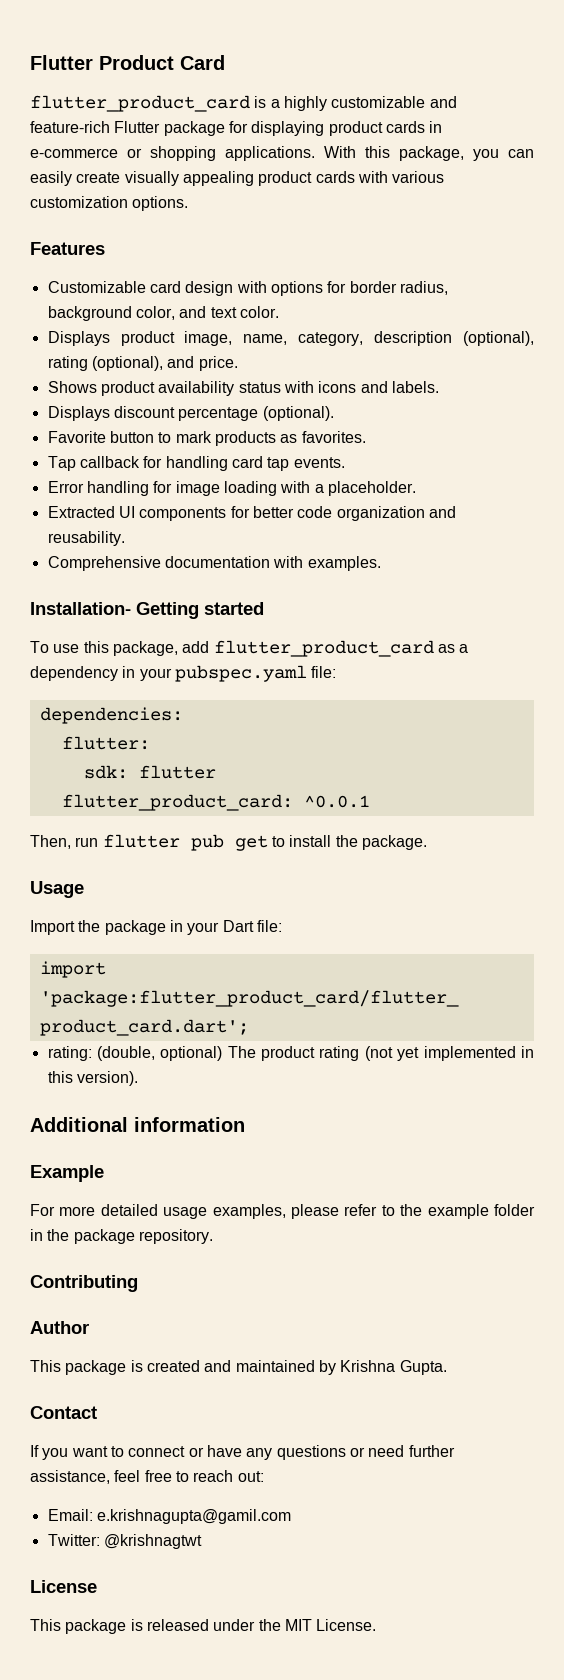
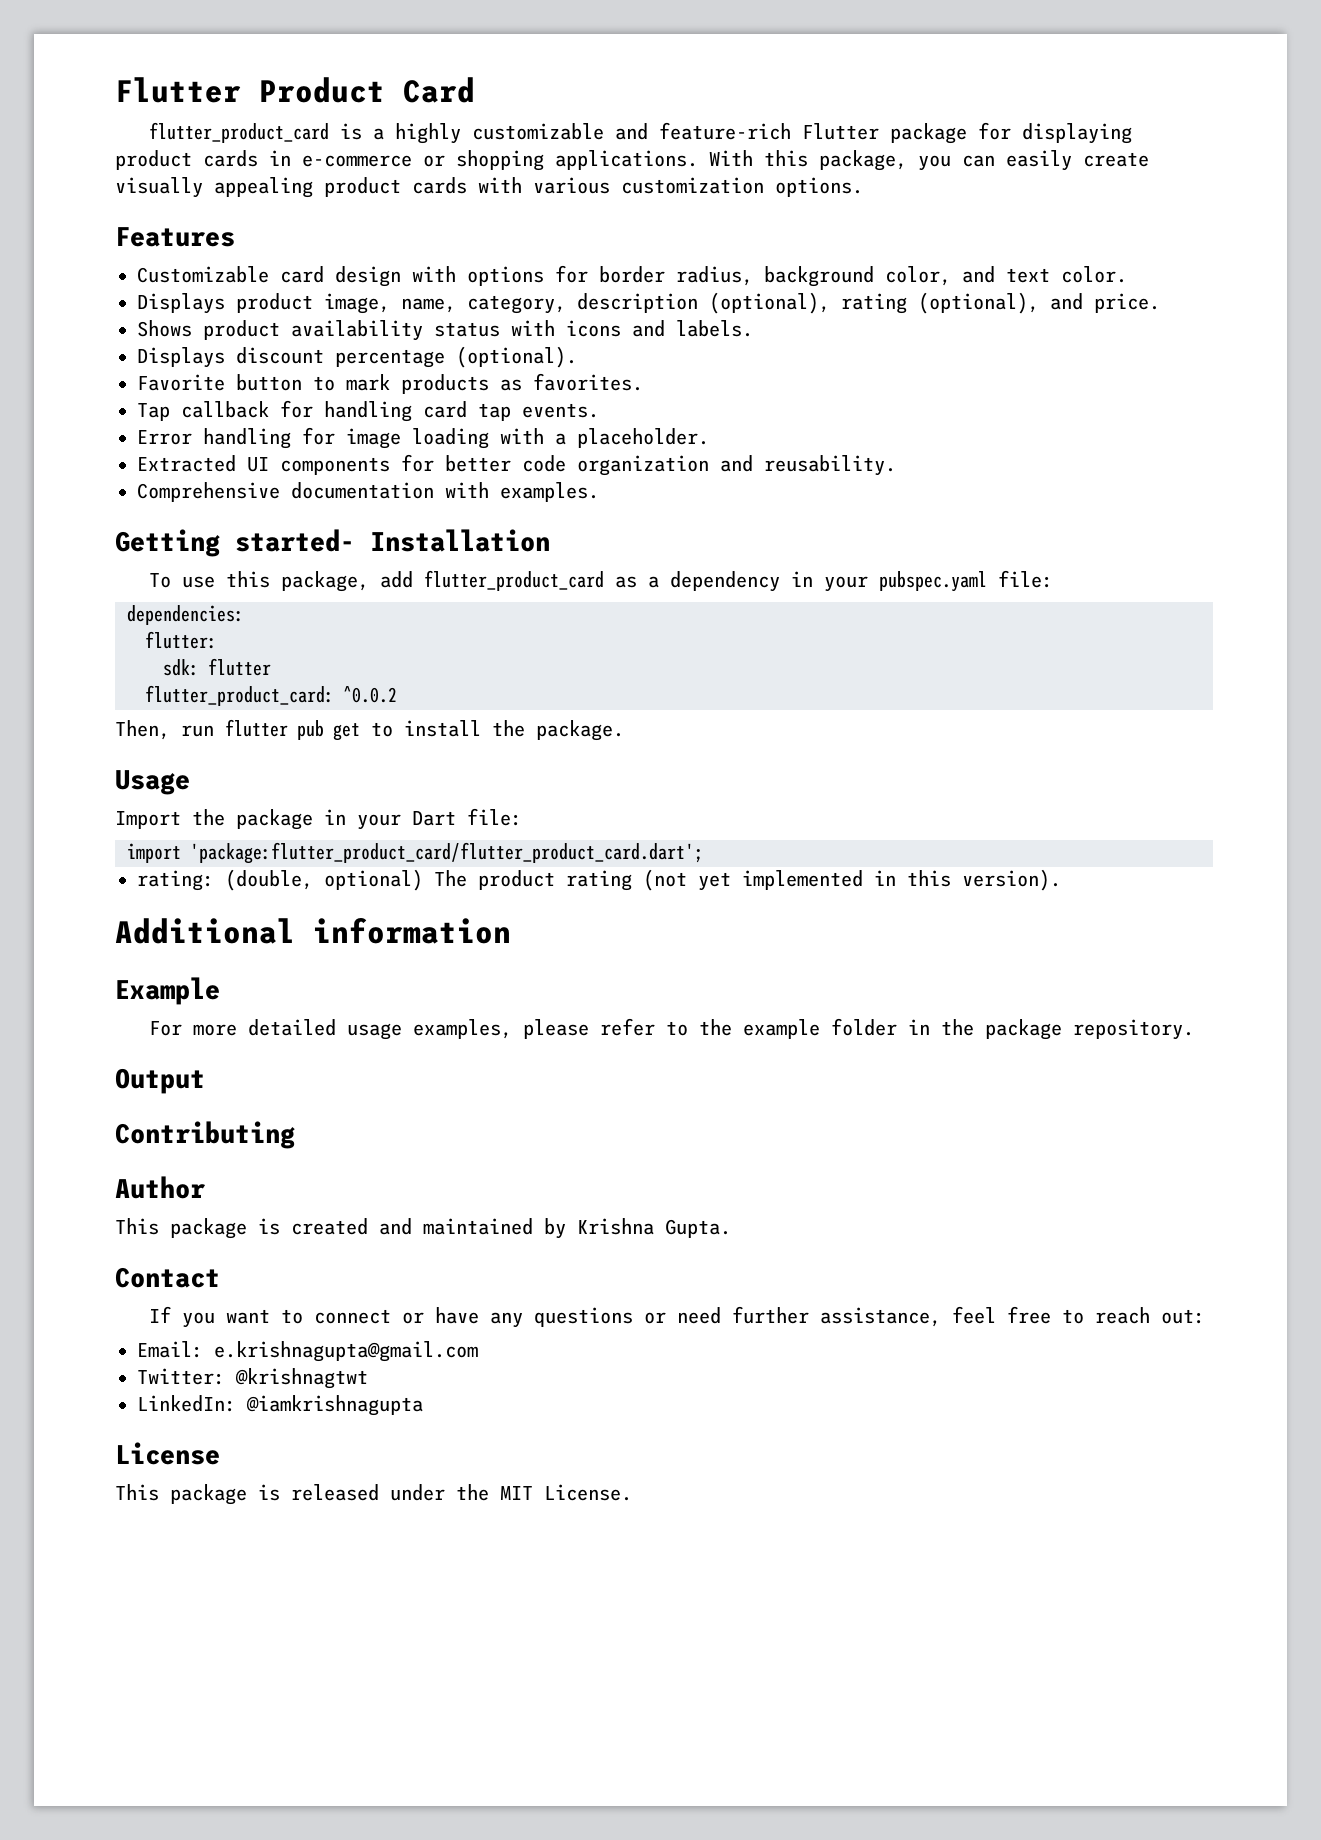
[30,602,264,619] Installation- Getting started -> [115,529,550,557] Getting started- Installation
[303,795,370,808] ^0.0.1 -> [343,686,397,703] ^0.0.2
(213, 1236) none -> [115,1068,205,1094] // Output
[96,1509,291,1524] e.krishnagupta@gamil.com -> [214,1341,478,1362] e.krishnagupta@gmail.com
(202, 1541) none -> [137,1395,423,1416] // LinkedIn: @iamkrishnagupta

